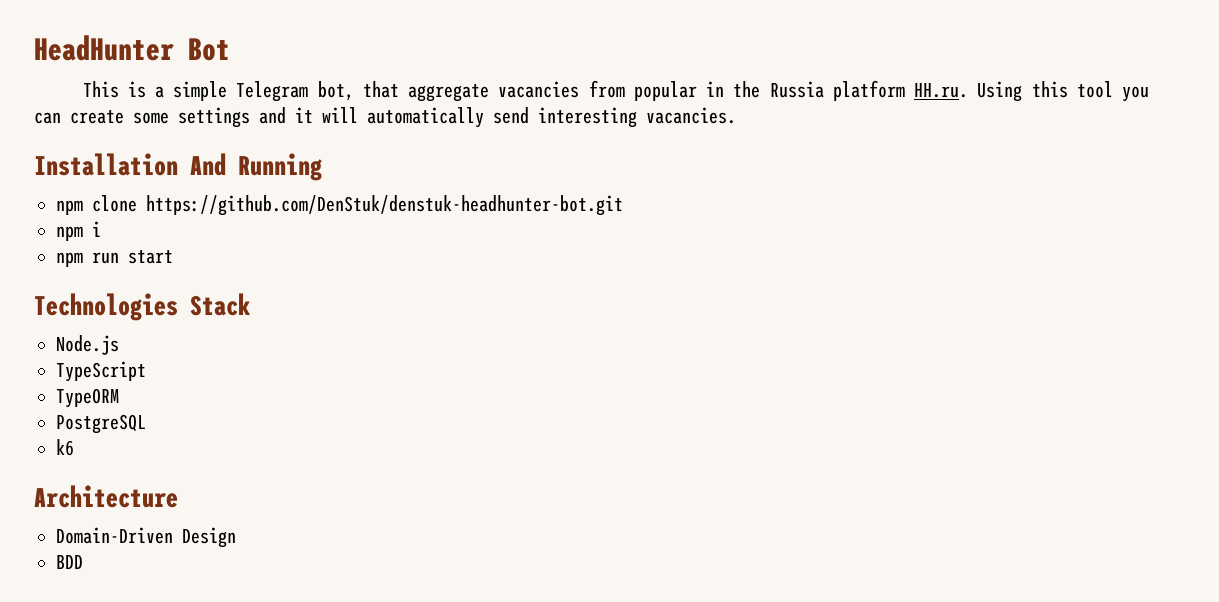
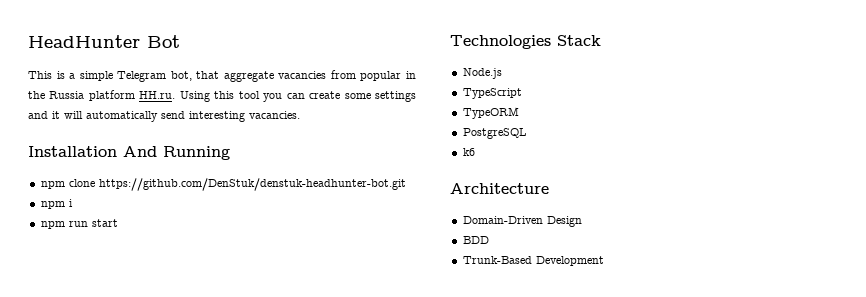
(83, 562) none -> [462,256,604,266] // Trunk-Based Development

